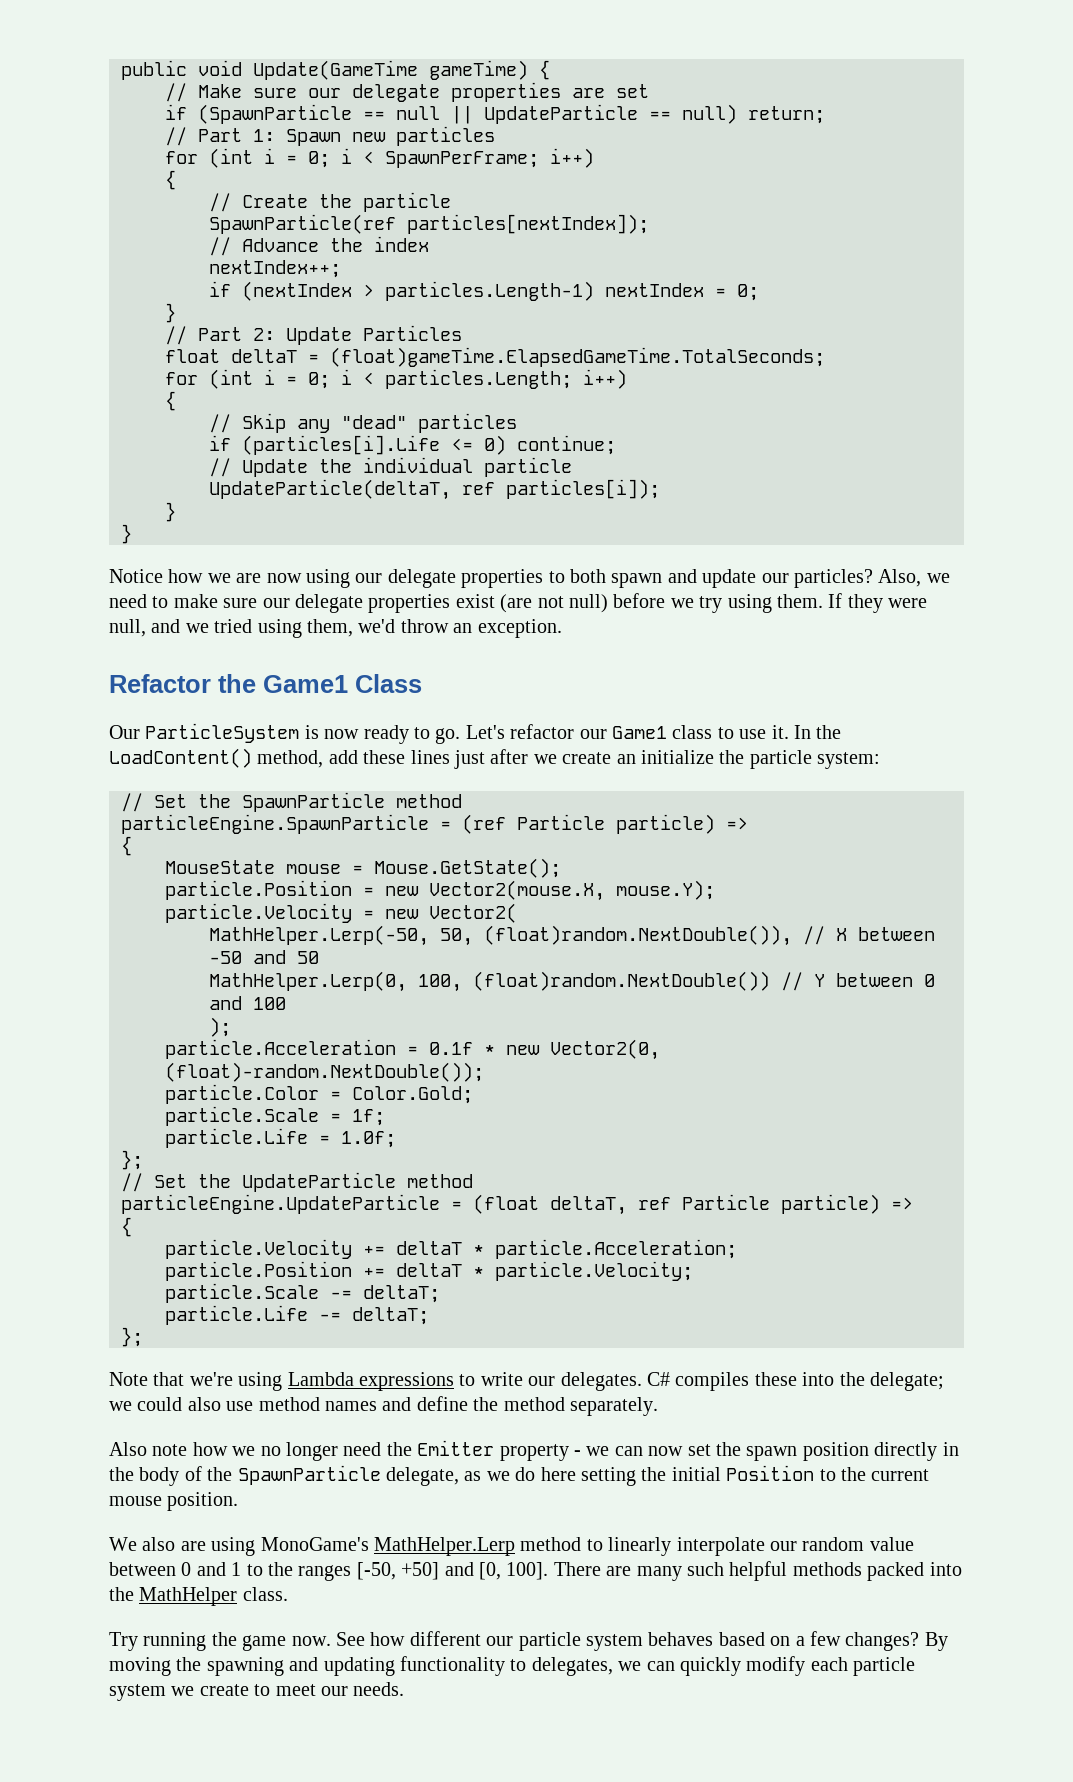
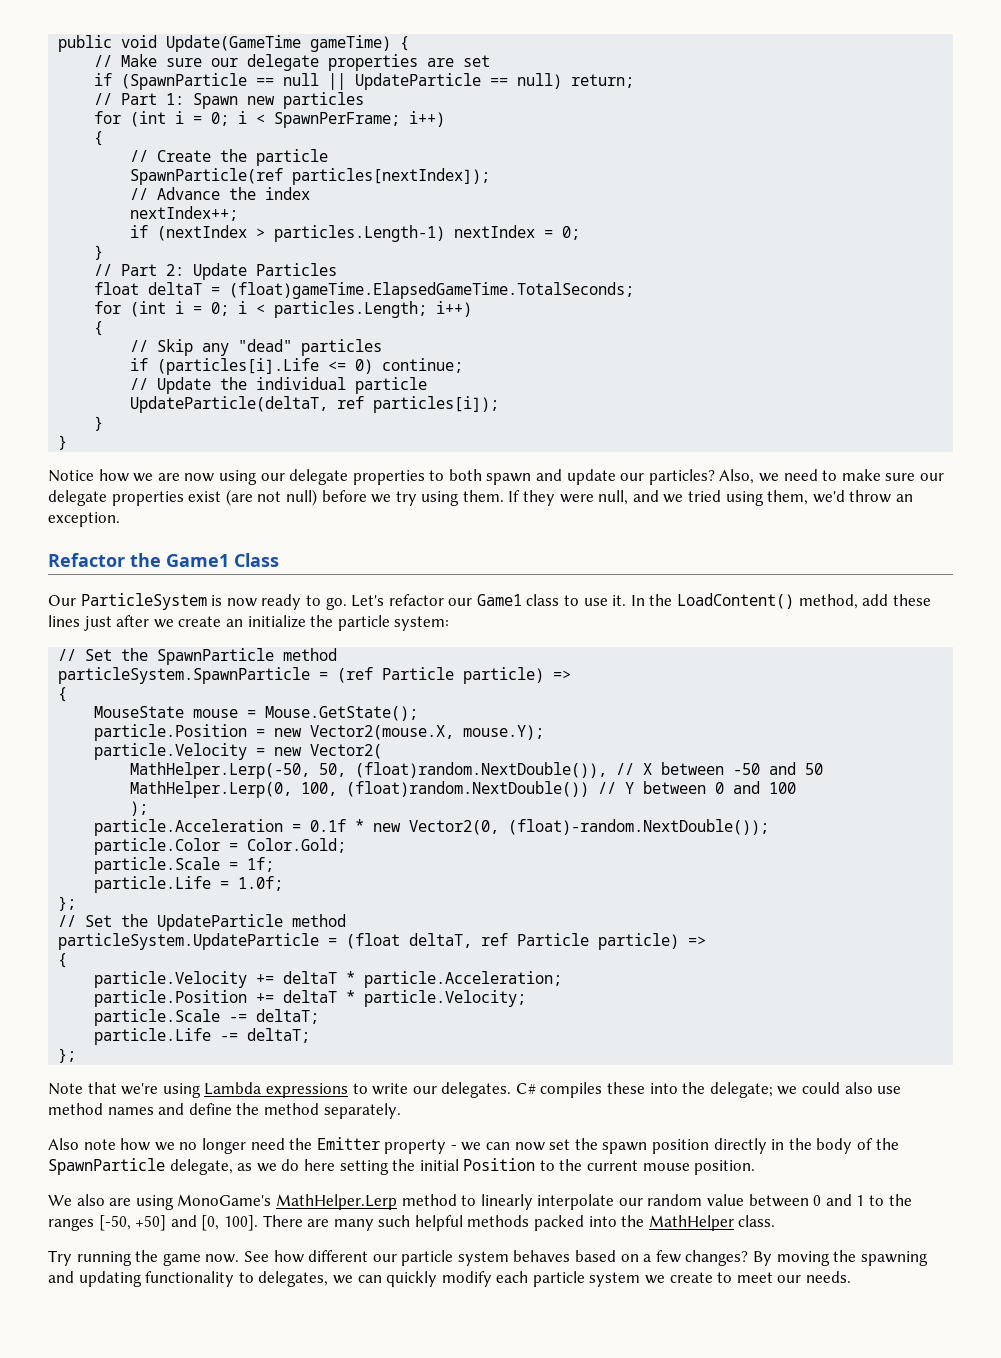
[121,814,429,834] particleEngine.SpawnParticle -> [58,667,311,684] particleSystem.SpawnParticle
[121,1194,440,1214] particleEngine.UpdateParticle -> [58,933,320,950] particleSystem.UpdateParticle

